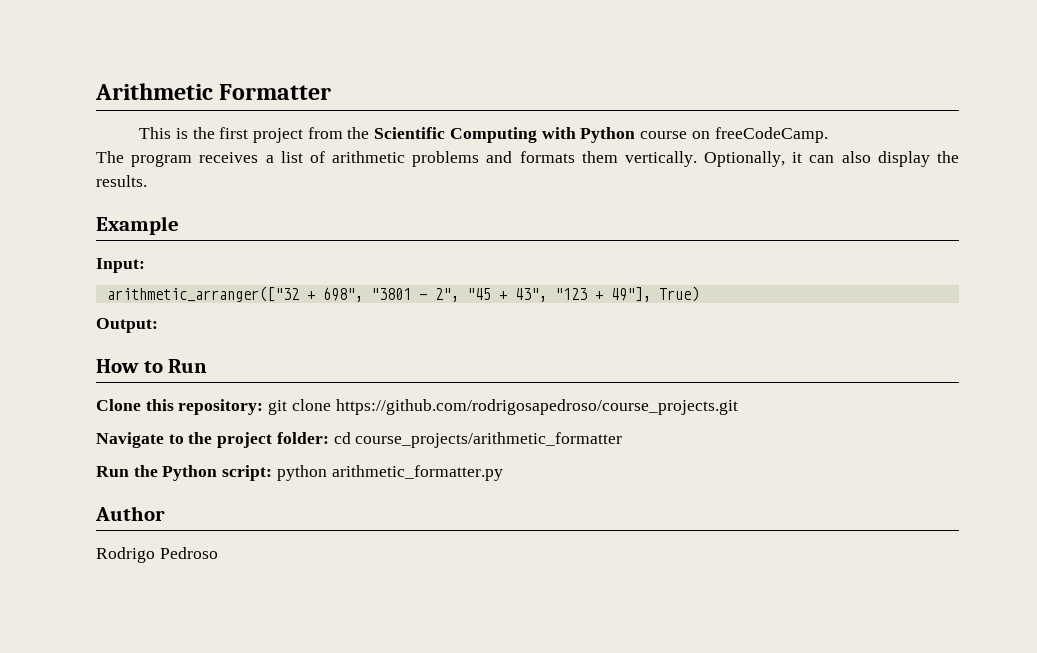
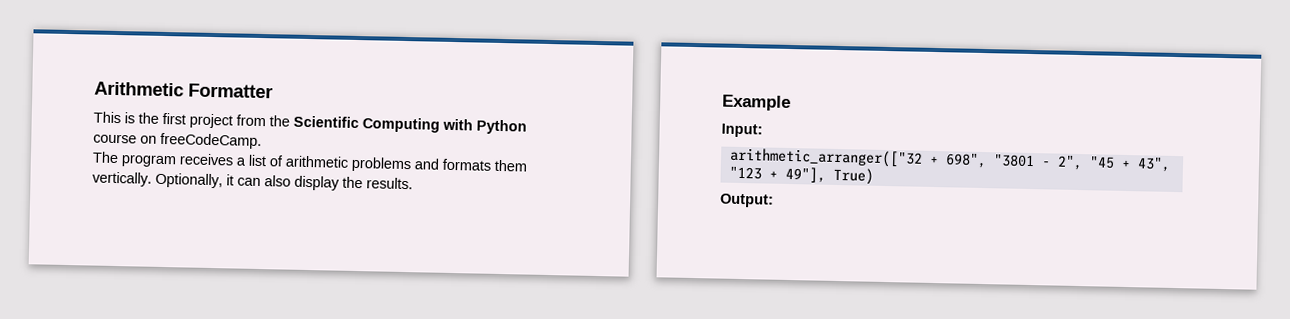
[96,359,208,373] [96,399,738,415] [96,432,623,448] [96,465,503,481] [95,506,165,521] [96,547,218,563] // How to Run // Clone this repository: git clone https://github.com/rodrigosapedroso/course_projects.git // Navigate to the project folder: cd course_projects/arithmetic_formatter // Run the Python script: python arithmetic_formatter.py // Author // Rodrigo Pedroso -> (774, 200) none

